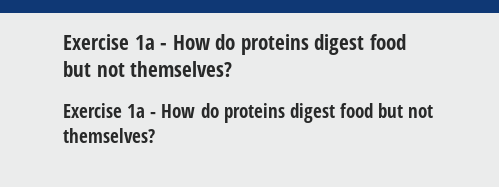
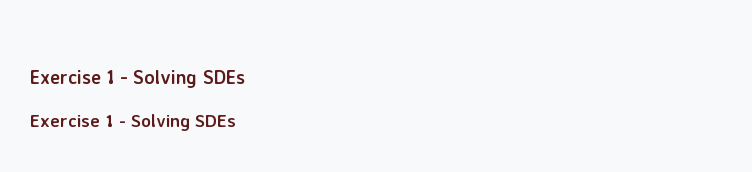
[63,34,406,55] [63,61,233,77] [63,103,434,123] [63,128,155,143] Exercise 1a - How do proteins digest food but not themselves? // Exercise 1a - How do proteins digest food but not themselves? -> [30,70,245,88] [30,114,236,131] Exercise 1 - Solving SDEs // Exercise 1 - Solving SDEs

